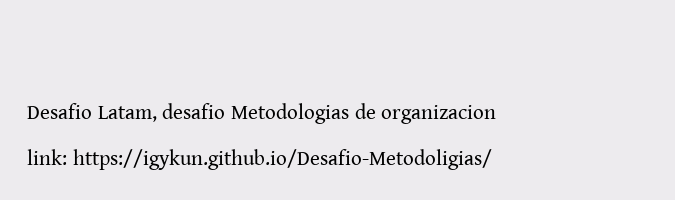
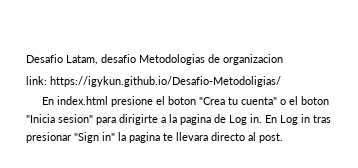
(492, 159) none -> [41,96,329,107] [26,114,331,125] [26,132,283,143] // En index.html presione el boton "Crea tu cuenta" o el boton "Inicia sesion" para dirigirte a la pagina de Log in. En Log in tras presionar "Sign in" la pagina te llevara directo al post.

